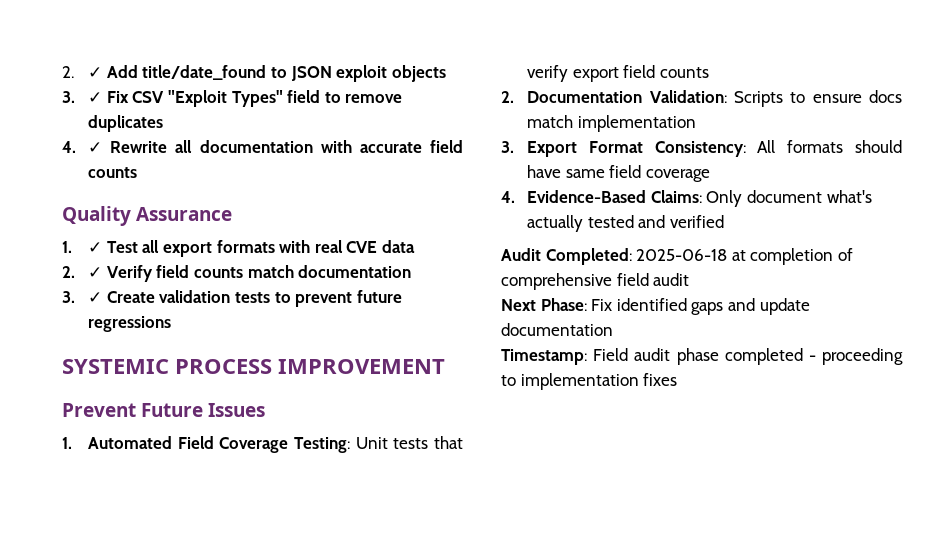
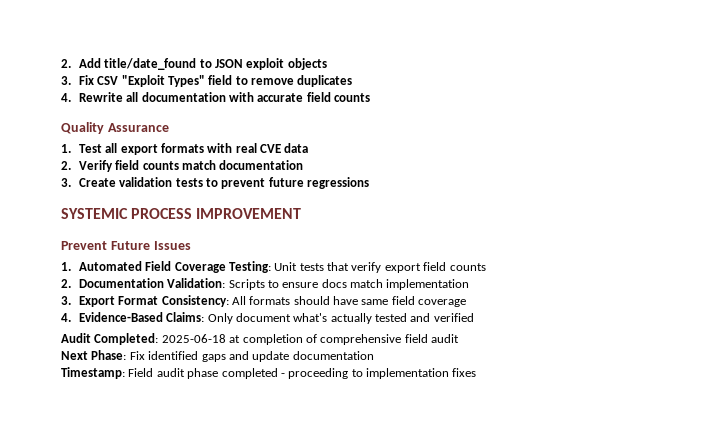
[62,66,103,78] 2. ✓ -> [61,59,71,68] 2.
[88,92,103,103] ✓ -> (71, 80) none
[88,142,103,153] ✓ -> (71, 97) none
[88,242,103,253] ✓ -> (71, 148) none
[88,267,103,278] ✓ -> (71, 165) none
[88,292,103,303] ✓ -> (71, 182) none

